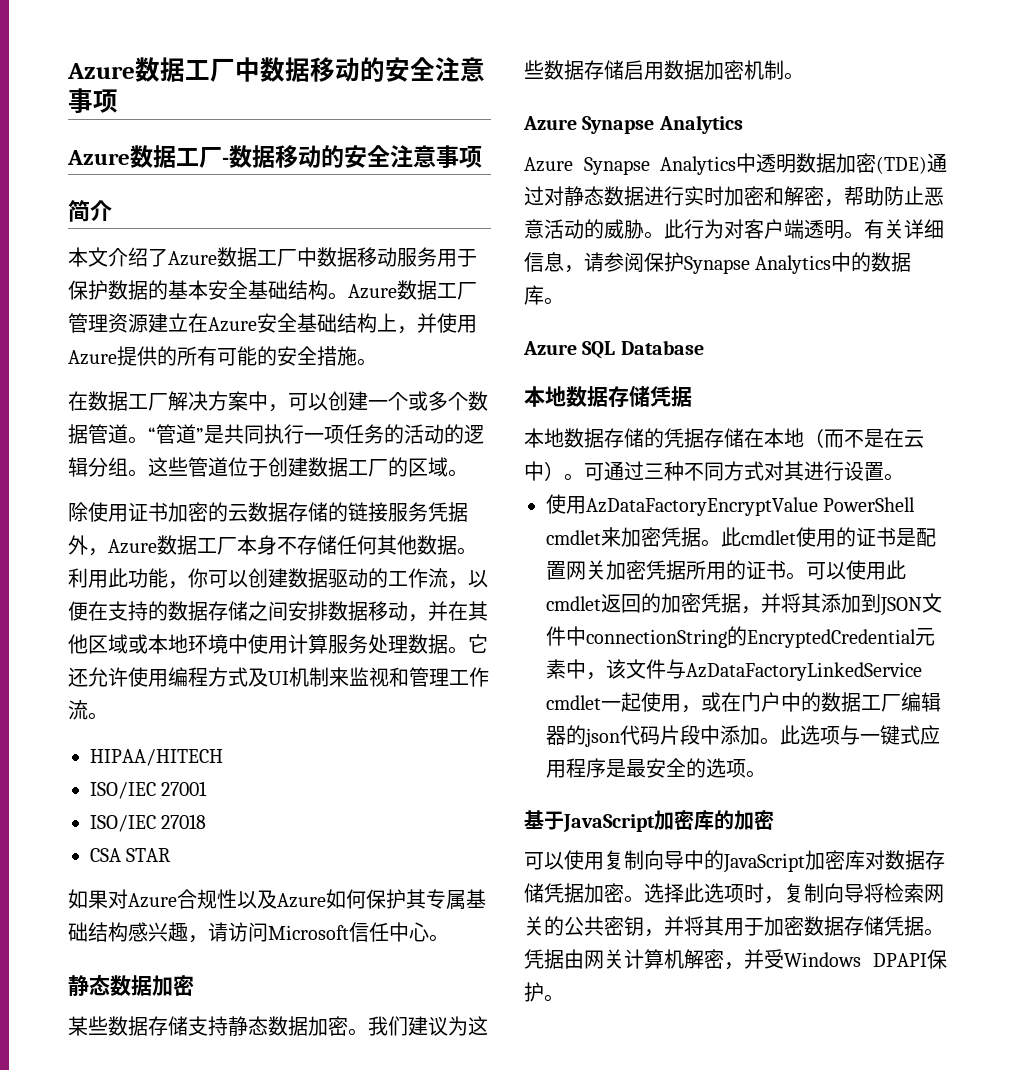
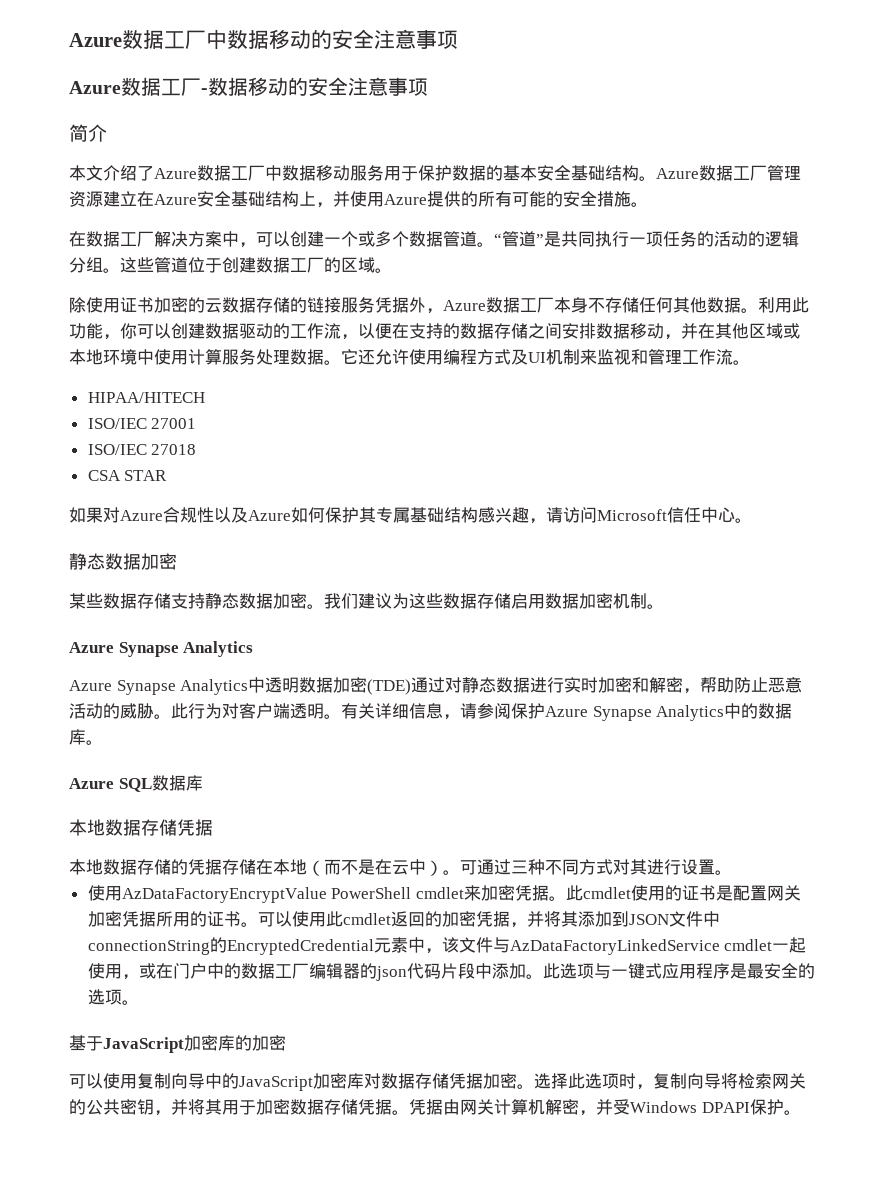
(684, 262) none -> [545,706,588,717] Azure
[620,340,704,355] Database -> [151,775,203,791] 数据库

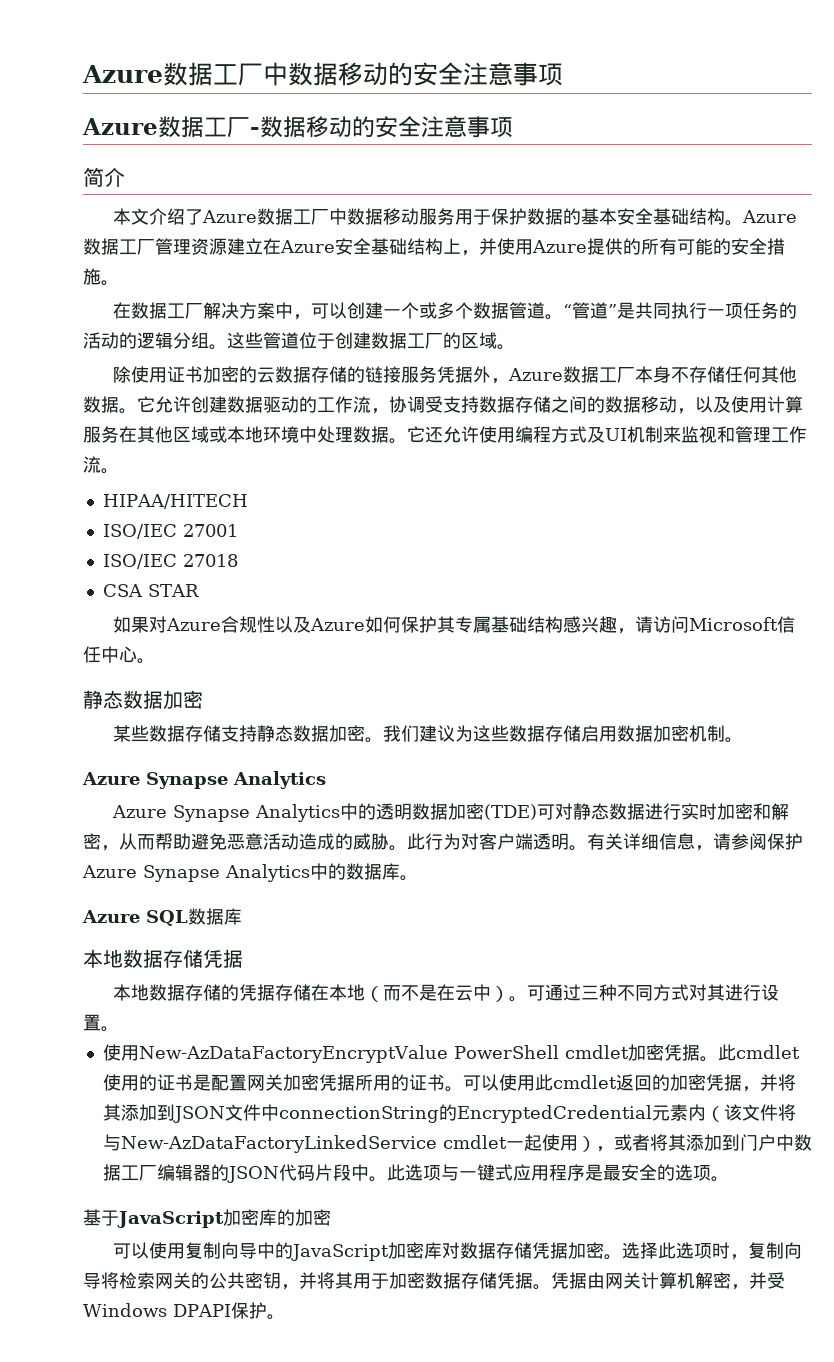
[758,297,809,313] [69,323,171,340] 利用此功能，你可以 -> [137,396,191,413] 它允许
[358,323,460,339] 以便在支持的 -> [389,396,479,413] 协调受支持
[562,323,596,339] 安排 -> [587,396,605,413] 的
[681,323,698,339] 并 -> [695,396,803,413] [83,426,119,443] 以及使用计算服务
[154,349,256,365] 使用计算服务 -> (317, 434) none
(266, 685) none -> [357,803,376,820] 的
[411,677,446,693] 通过 -> [536,804,555,820] 可
[700,677,769,693] 帮助防止 -> [119,833,227,850] 从而帮助避免
(103, 711) none -> [299,833,335,850] 造成
[121,887,327,903] AzDataFactoryEncryptValue -> [138,1045,448,1063] New-AzDataFactoryEncryptValue
[463,885,481,901] 来 -> (629, 1052) none
[407,937,807,955] [87,963,241,980] 中，该文件与AzDataFactoryLinkedService cmdlet一起使用，或在门户中的 -> [687,1104,796,1122] [102,1134,794,1153] 内（该文件将与New-AzDataFactoryLinkedService cmdlet一起使用），或者将其添加到门户中
[375,966,407,981] json -> [226,1166,279,1183] JSON
[491,963,526,979] 添加 -> (369, 1172) none

